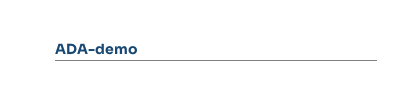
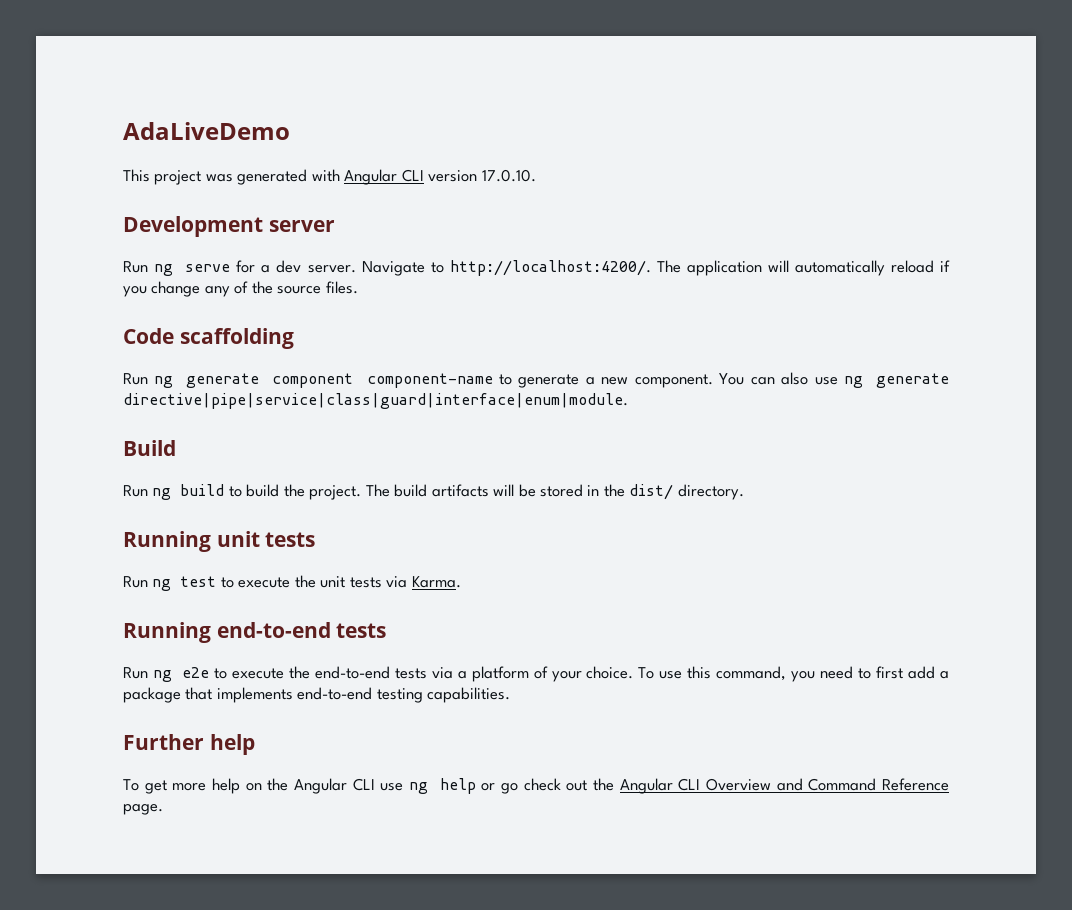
[55,43,138,55] ADA-demo -> [123,122,290,140] [123,169,536,185] [123,216,335,237] [123,260,951,276] [123,281,358,297] [123,328,294,349] [123,372,949,388] [123,393,628,409] [123,440,176,456] [123,484,744,500] [123,531,316,552] [123,575,461,591] [123,622,387,643] [123,666,949,682] [123,687,511,703] [123,734,255,755] [123,778,950,794] [123,804,163,815] AdaLiveDemo // This project was generated with Angular CLI version 17.0.10. // Development server // Run ng serve for a dev server. Navigate to http://localhost:4200/. The application will automatically reload if you change any of the source files. // Code scaffolding // Run ng generate component component-name to generate a new component. You can also use ng generate directive|pipe|service|class|guard|interface|enum|module. // Build // Run ng build to build the project. The build artifacts will be stored in the dist/ directory. // Running unit tests // Run ng test to execute the unit tests via Karma. // Running end-to-end tests // Run ng e2e to execute the end-to-end tests via a platform of your choice. To use this command, you need to first add a package that implements end-to-end testing capabilities. // Further help // To get more help on the Angular CLI use ng help or go check out the Angular CLI Overview and Command Reference page.

